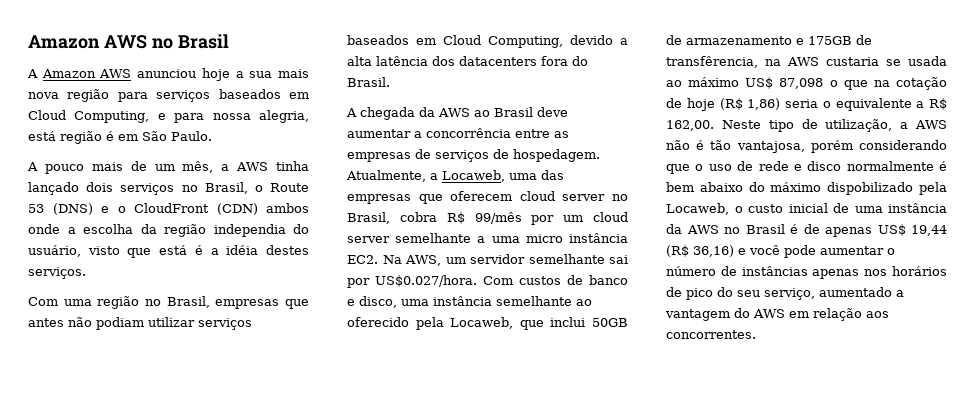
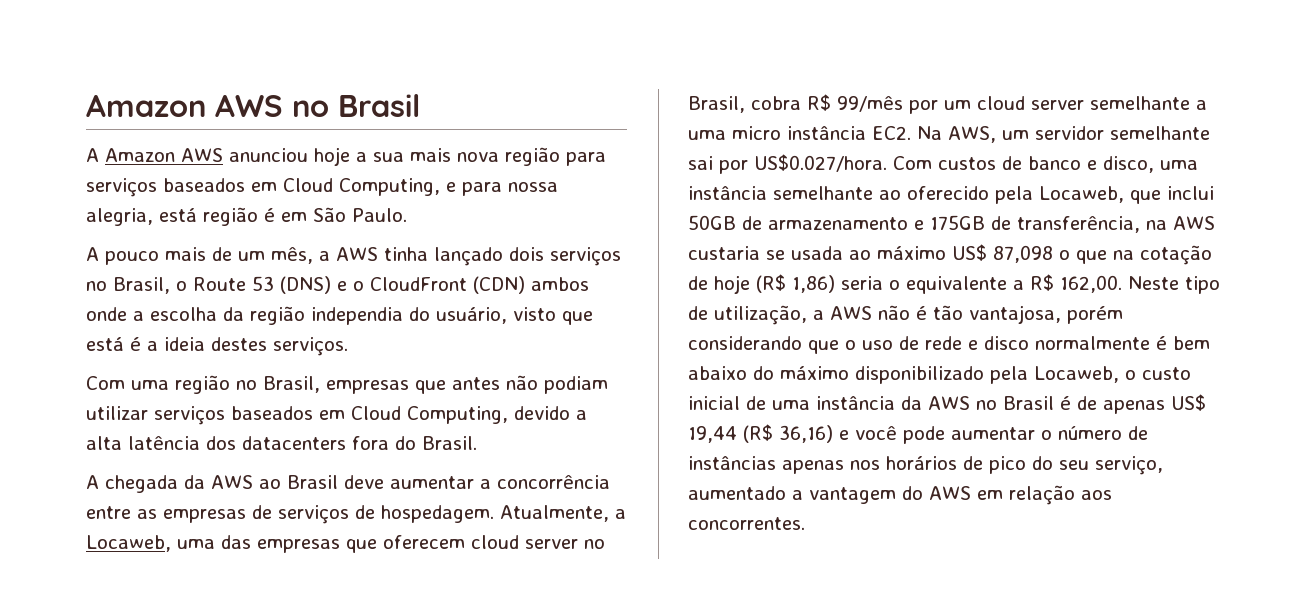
[226,245,259,255] idéia -> [164,337,205,351] ideia
[666,56,758,68] transfêrencia, -> [1017,216,1140,233] transferência,
[827,182,914,195] dispobilizado -> [855,366,984,384] disponibilizado

